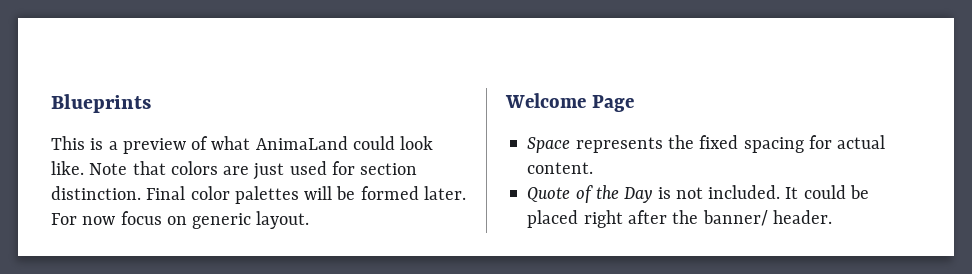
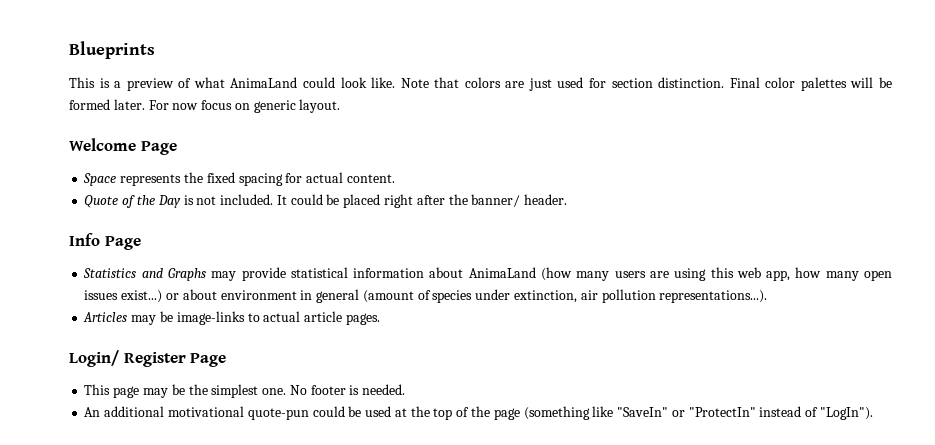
(832, 217) none -> [69,233,141,250] [83,267,893,281] [84,289,768,303] [83,311,380,325] [69,350,227,367] [84,384,406,398] [84,406,873,420] // Info Page // Statistics and Graphs may provide statistical information about AnimaLand (how many users are using this web app, how many open issues exist...) or about environment in general (amount of species under extinction, air pollution representations...). // Articles may be image-links to actual article pages. // Login/ Register Page // This page may be the simplest one. No footer is needed. // An additional motivational quote-pun could be used at the top of the page (something like "SaveIn" or "ProtectIn" instead of "LogIn").

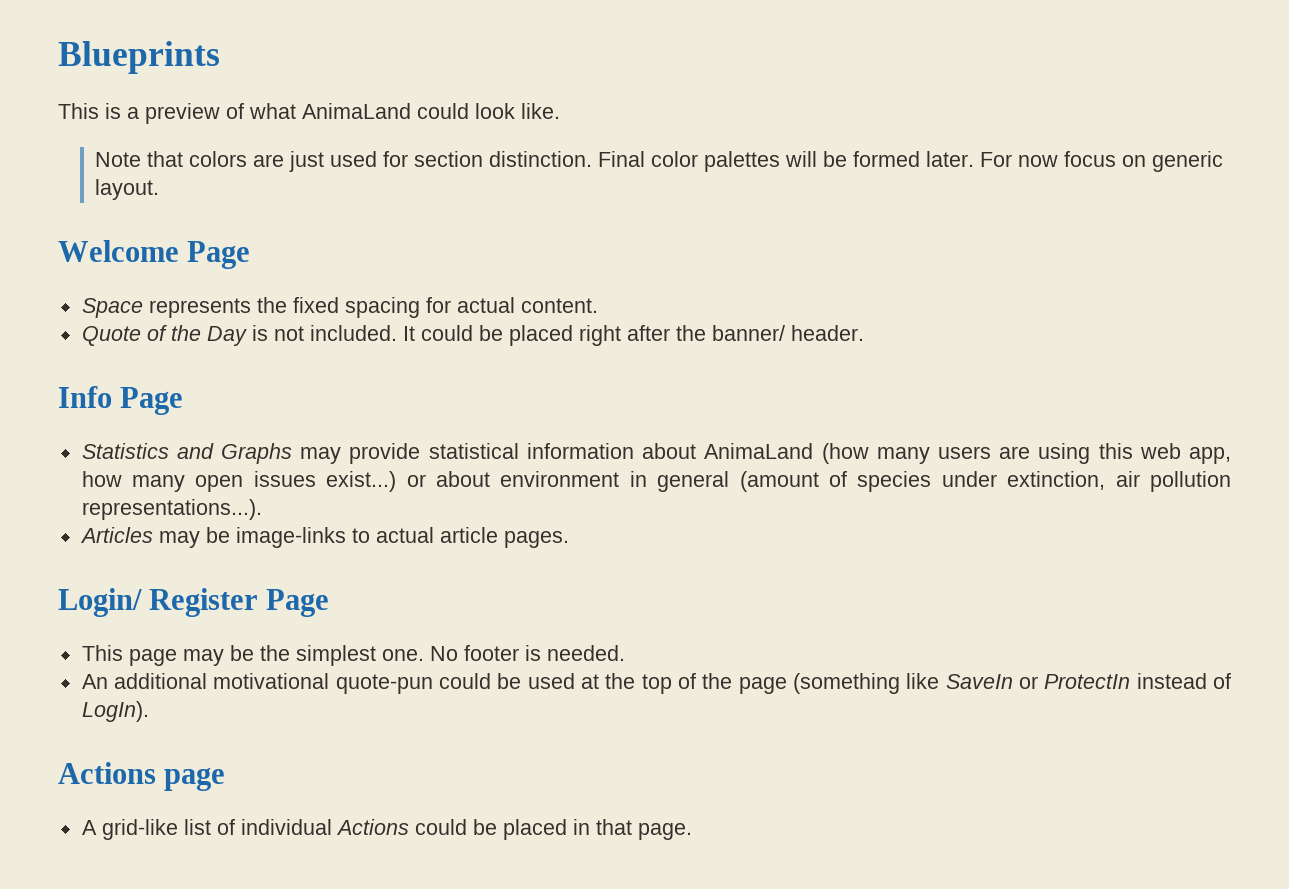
(396, 82) none -> (560, 111) //
[617,406,873,420] "SaveIn" or "ProtectIn" instead of "LogIn"). -> [945,673,1231,689] [81,701,149,722] [58,762,226,791] [81,819,692,840] SaveIn or ProtectIn instead of LogIn). // Actions page // A grid-like list of individual Actions could be placed in that page.

